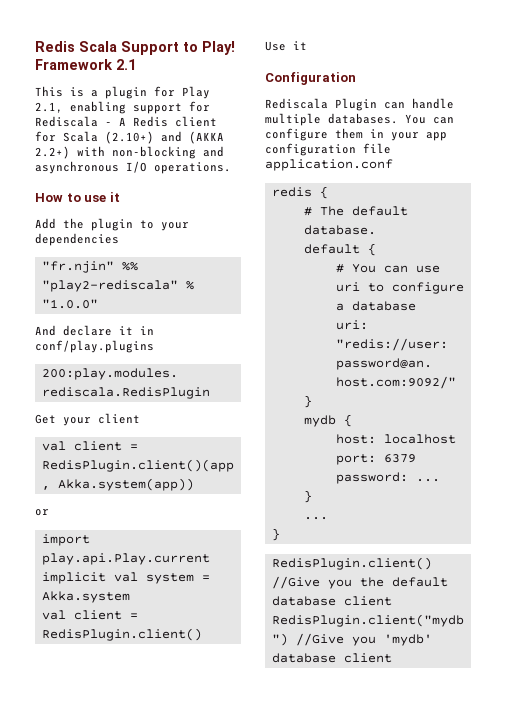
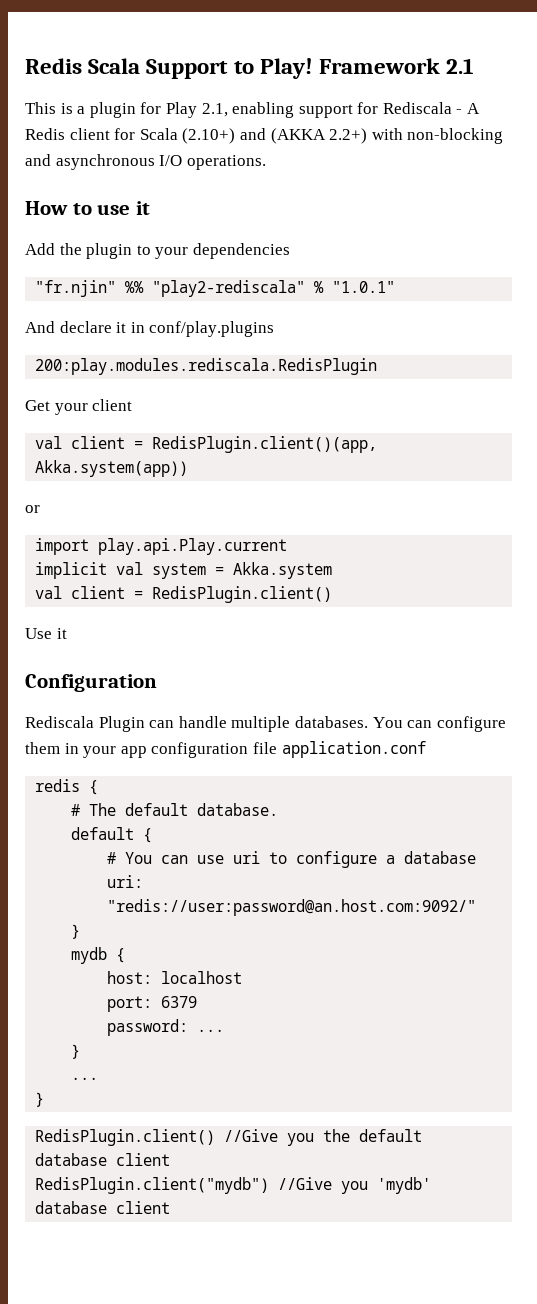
[41,299,98,309] "1.0.0" -> [332,281,396,293] "1.0.1"

